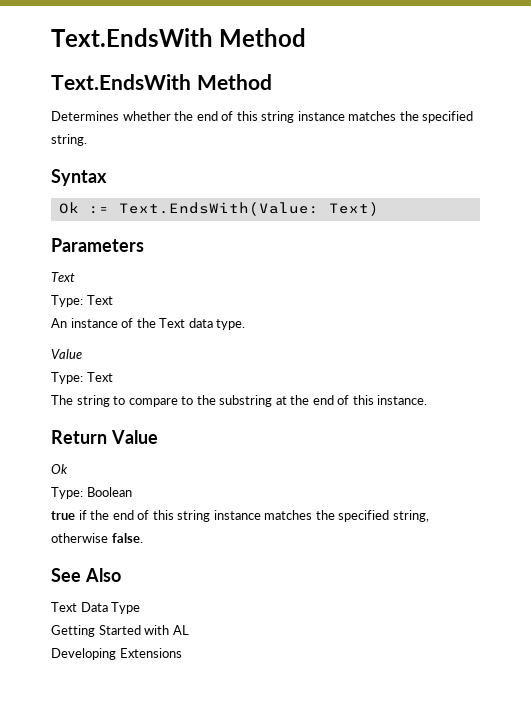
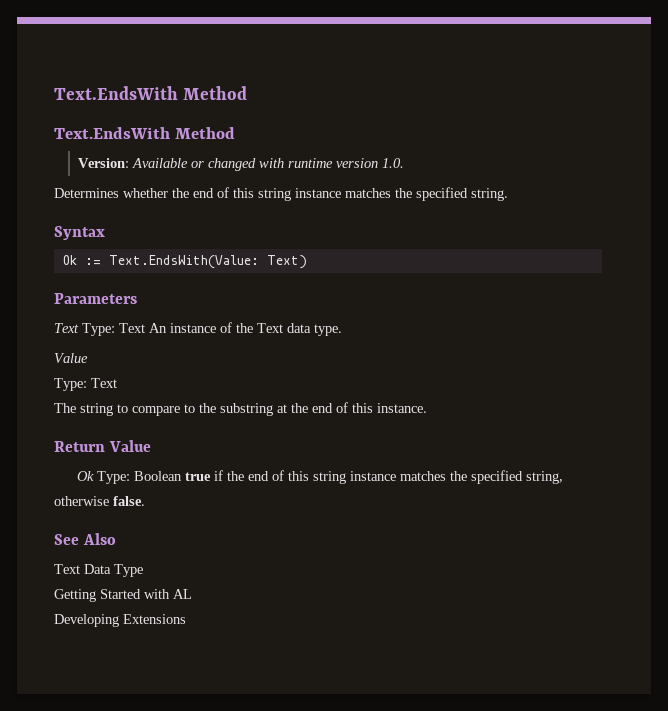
(272, 82) none -> [78,158,405,171] // Version: Available or changed with runtime version 1.0.
[51,295,113,307] // Type: Text // -> [82,323,145,336] Type: Text
(68, 469) // -> (94, 476) none
(132, 492) // -> (182, 476) none

